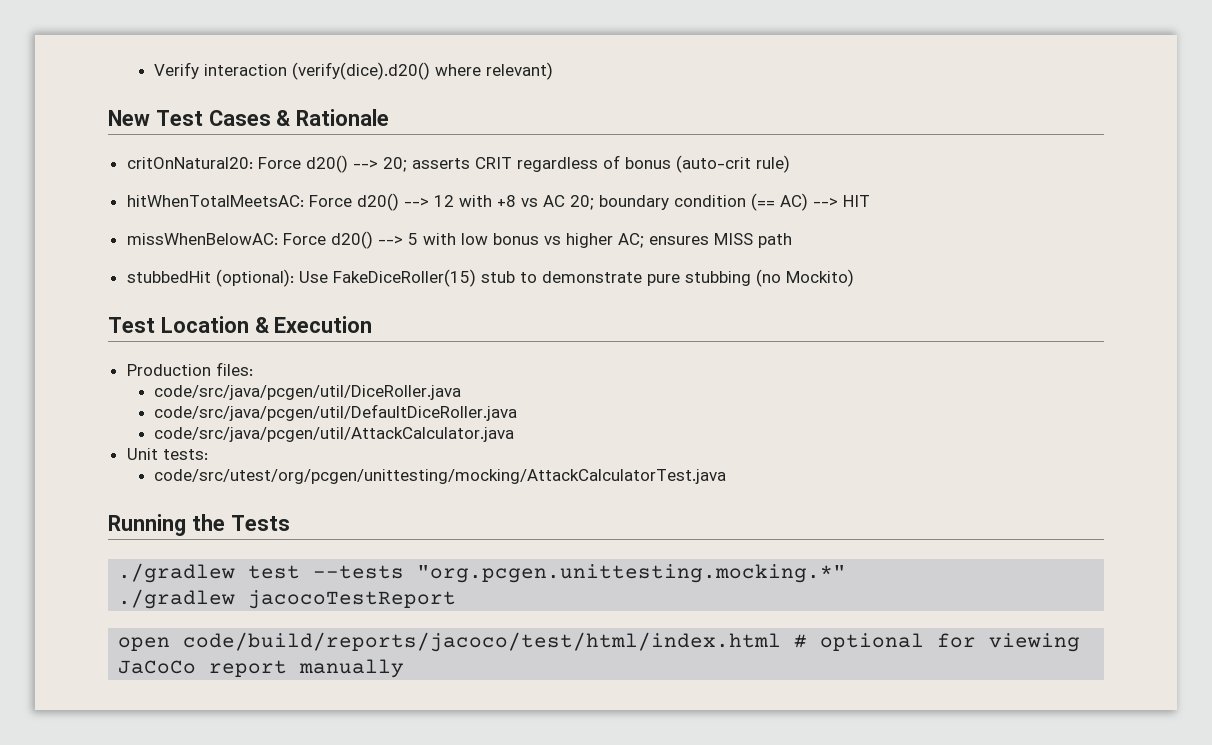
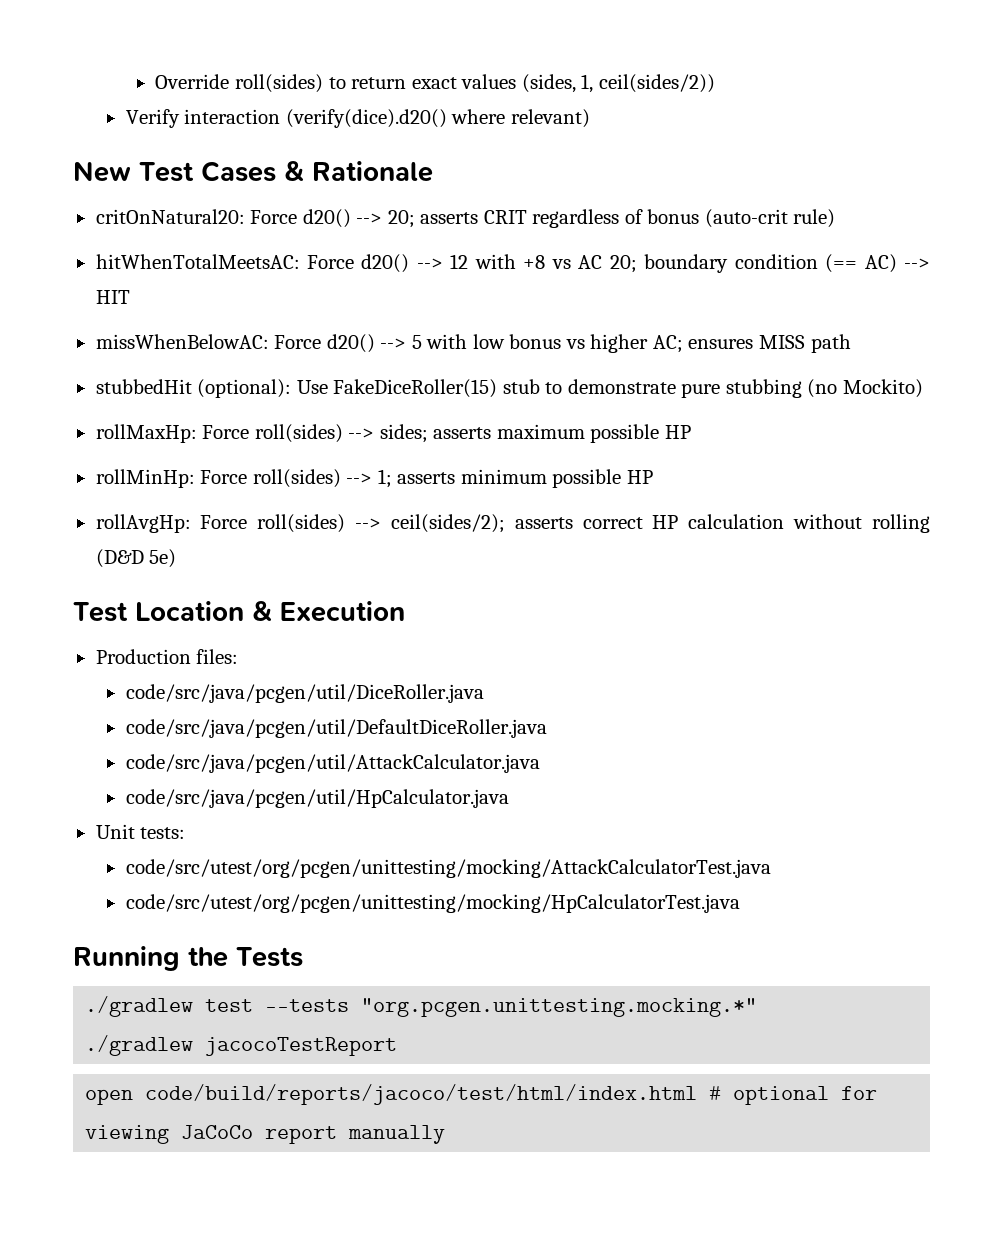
(154, 70) none -> [155,74,715,93] Override roll(sides) to return exact values (sides, 1, ceil(sides/2)) //
(854, 278) none -> [95,424,691,443] [95,469,653,488] [95,514,931,533] [95,549,177,568] // rollMaxHp: Force roll(sides) --> sides; asserts maximum possible HP // rollMinHp: Force roll(sides) --> 1; asserts minimum possible HP // rollAvgHp: Force roll(sides) --> ceil(sides/2); asserts correct HP calculation without rolling (D&D 5e)
(515, 434) none -> [125,789,509,808] // code/src/java/pcgen/util/HpCalculator.java
(727, 476) none -> [125,894,740,913] // code/src/utest/org/pcgen/unittesting/mocking/HpCalculatorTest.java

